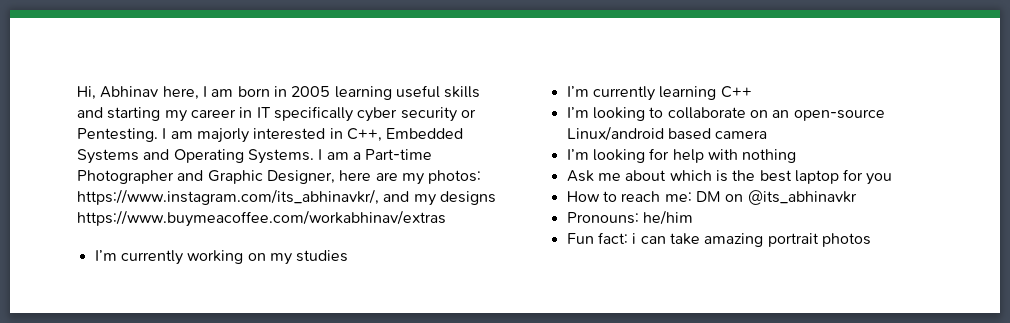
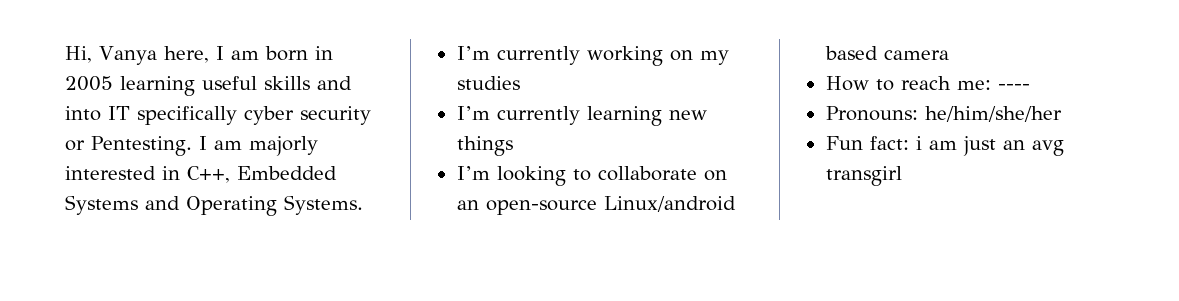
[100,86,159,98] Abhinav -> [99,46,157,65] Vanya
[107,107,253,122] starting my career in -> [65,106,101,121] into
[318,149,433,160] [77,170,482,185] [77,189,496,206] [77,210,446,227] I am a Part-time Photographer and Graphic Designer, here are my photos: https://www.instagram.com/its_abhinavkr/, and my designs https://www.buymeacoffee.com/workabhinav/extras -> (363, 205) none
[720,86,752,98] C++ -> [668,110,707,120] [456,136,513,156] new things
[566,148,797,163] [566,169,893,185] // I’m looking for help with nothing // Ask me about which is the best laptop for you -> (949, 55) none
[695,190,857,205] DM on @its_abhinavkr -> [997,84,1030,90] ----
[642,210,693,225] he/him -> [924,106,1062,122] he/him/she/her
[640,233,871,247] can take amazing portrait photos -> [928,136,1064,156] [825,166,902,186] am just an avg transgirl

